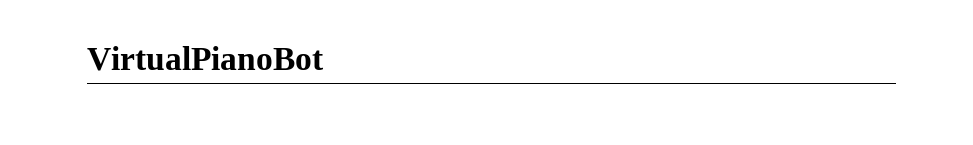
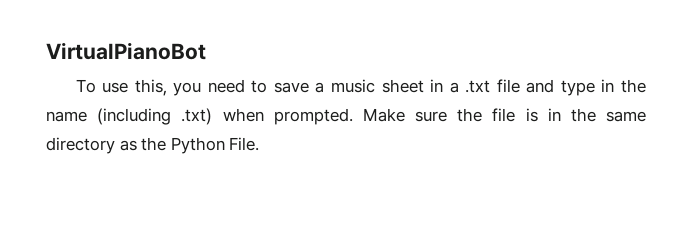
(324, 58) none -> [75,79,646,96] [46,108,646,125] [46,137,260,154] // To use this, you need to save a music sheet in a .txt file and type in the name (including .txt) when prompted. Make sure the file is in the same directory as the Python File.

